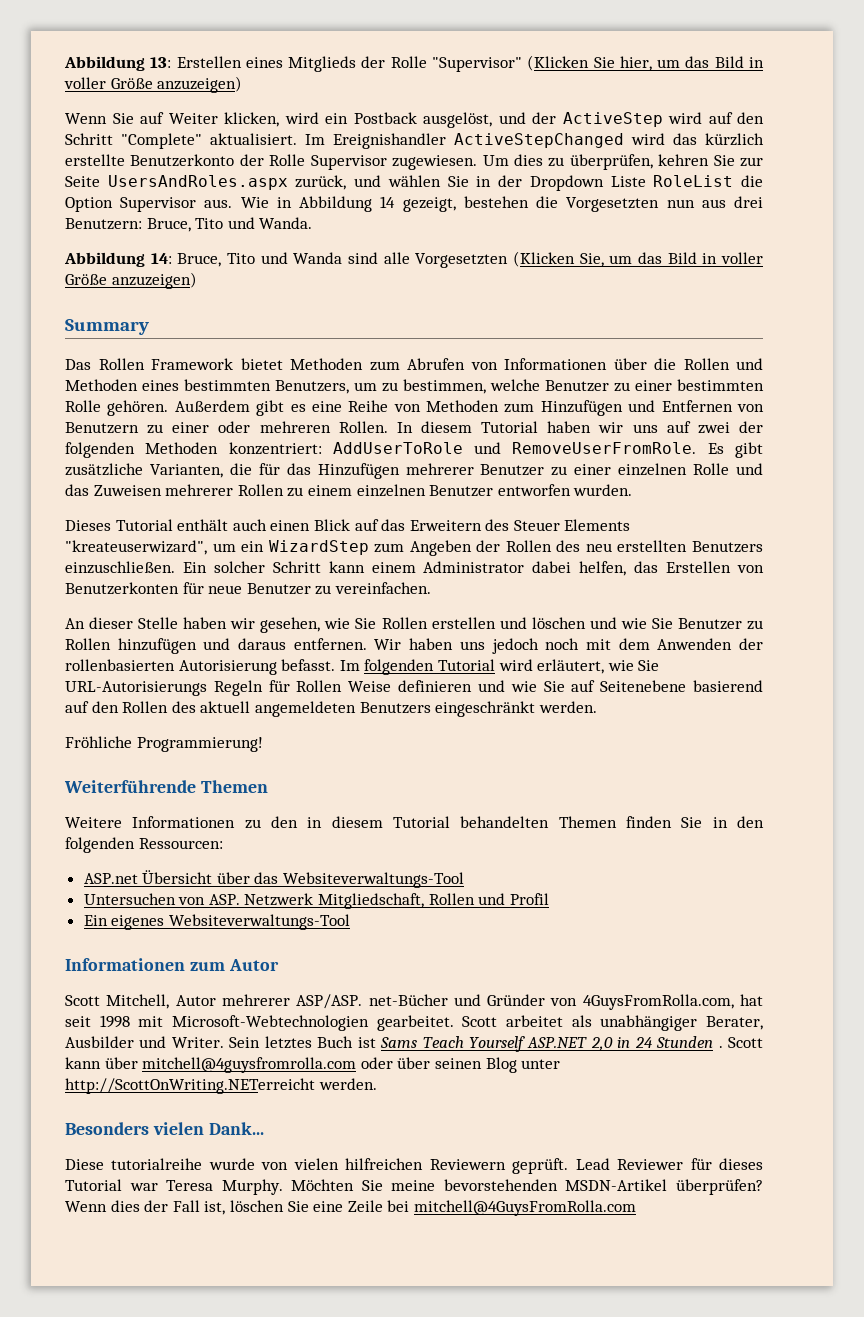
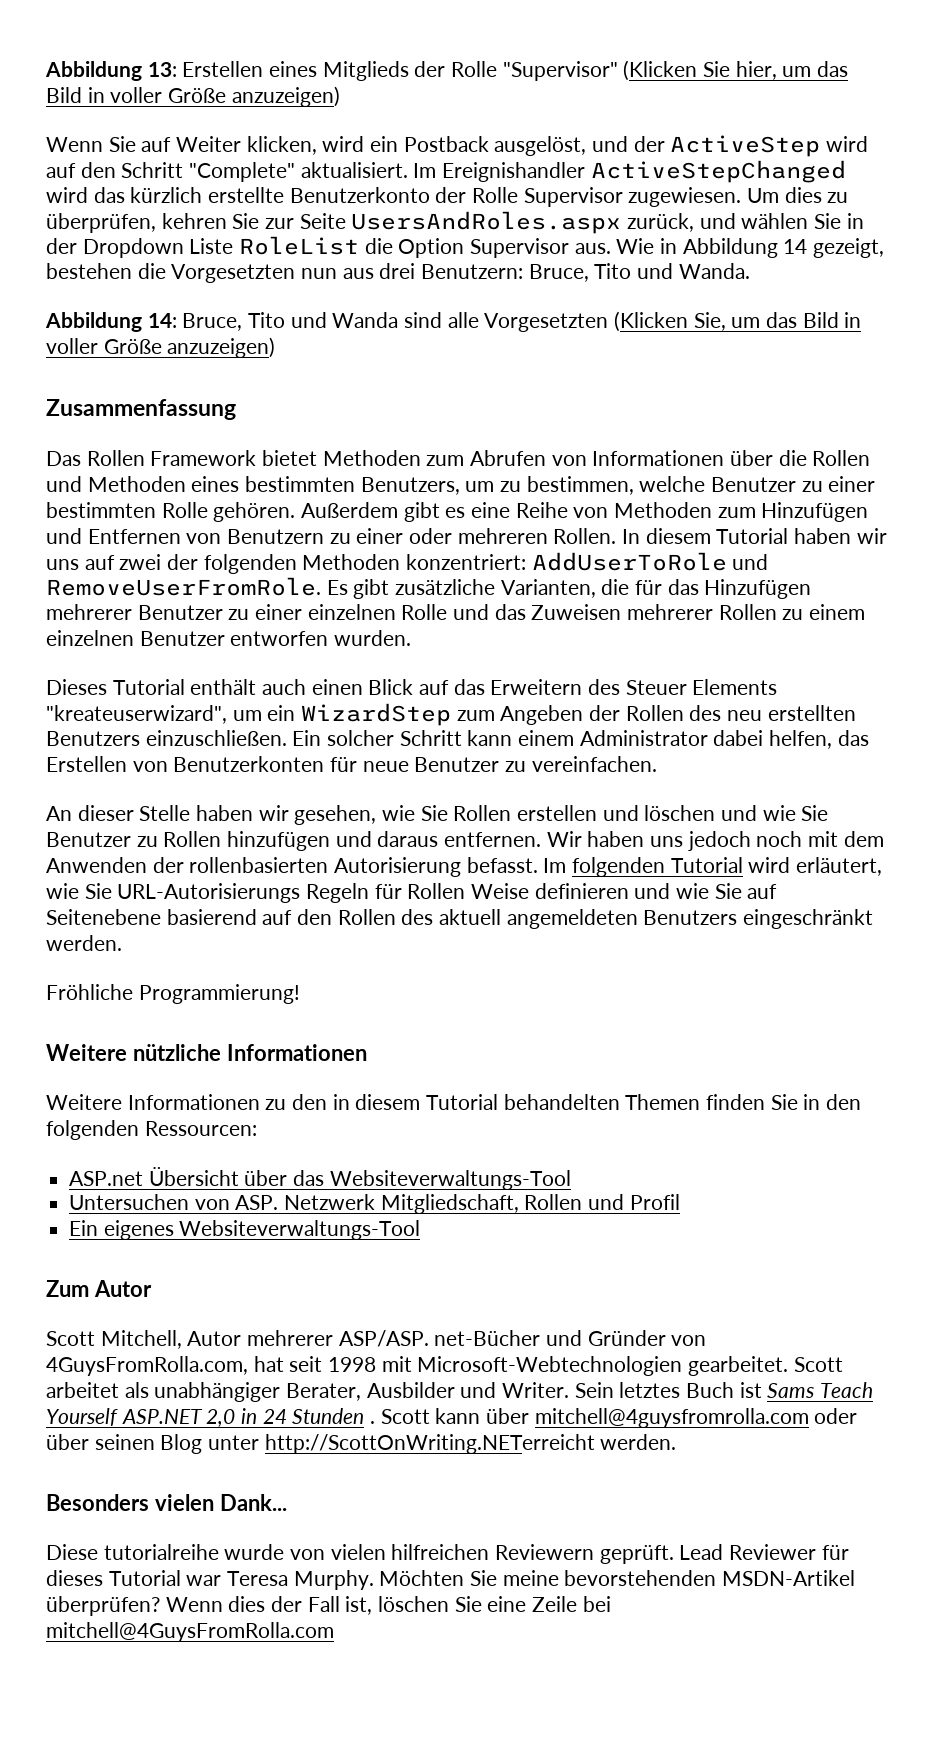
[65,319,149,335] Summary -> [46,399,236,420] Zusammenfassung
[64,780,268,793] Weiterführende Themen -> [46,1044,367,1061] Weitere nützliche Informationen
[65,958,225,971] Informationen zum -> [46,1280,89,1297] Zum

